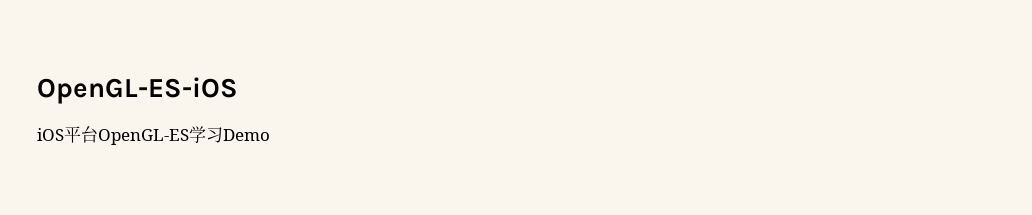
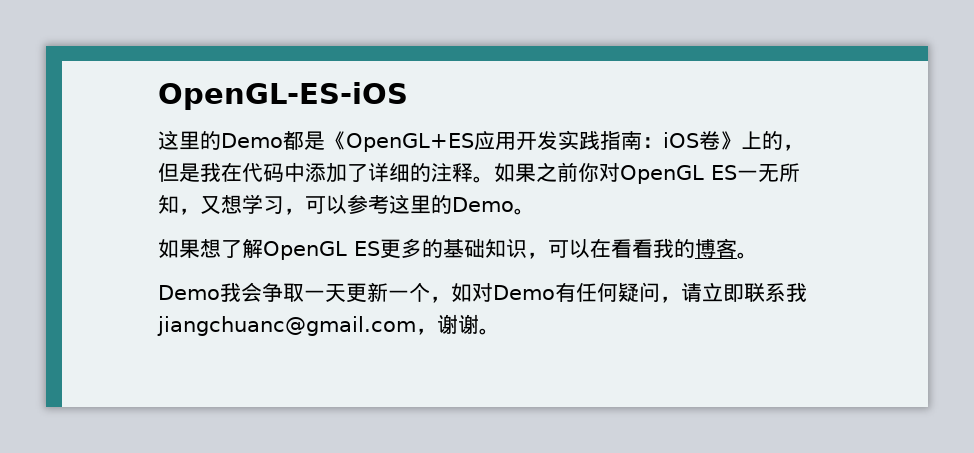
[37,126,270,145] iOS平台OpenGL-ES学习Demo -> [158,130,804,152] [158,162,800,184] [158,194,535,215] [158,238,758,260] [158,282,807,303] [157,314,500,336] 这里的Demo都是《OpenGL+ES应用开发实践指南：iOS卷》上的，但是我在代码中添加了详细的注释。如果之前你对OpenGL ES一无所知，又想学习，可以参考这里的Demo。 // 如果想了解OpenGL ES更多的基础知识，可以在看看我的博客。 // Demo我会争取一天更新一个，如对Demo有任何疑问，请立即联系我jiangchuanc@gmail.com，谢谢。

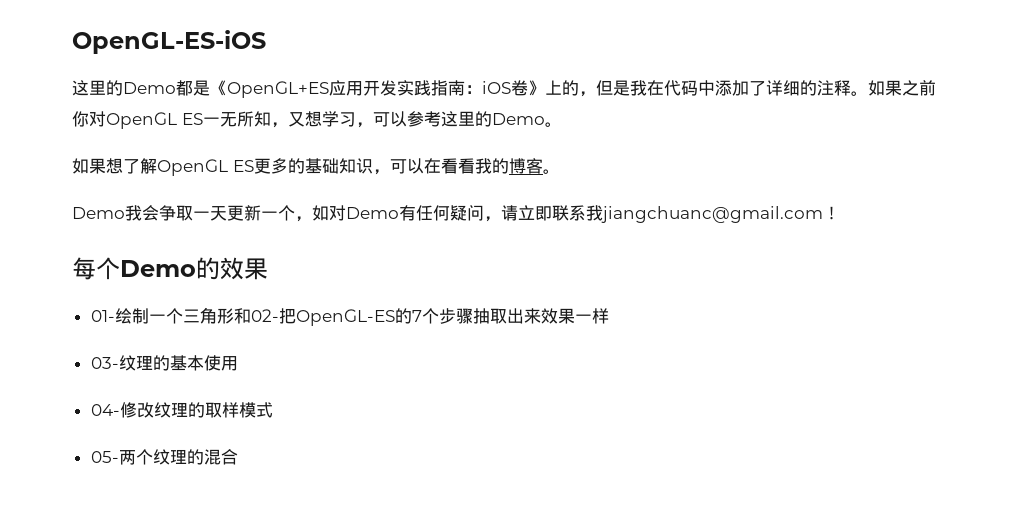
[416,314,500,335] ，谢谢。 -> [823,206,840,220] [72,257,268,280] [90,307,609,326] [90,355,238,371] [90,402,273,418] [90,449,238,465] ！ // 每个Demo的效果 // 01-绘制一个三角形和02-把OpenGL-ES的7个步骤抽取出来效果一样 // 03-纹理的基本使用 // 04-修改纹理的取样模式 // 05-两个纹理的混合

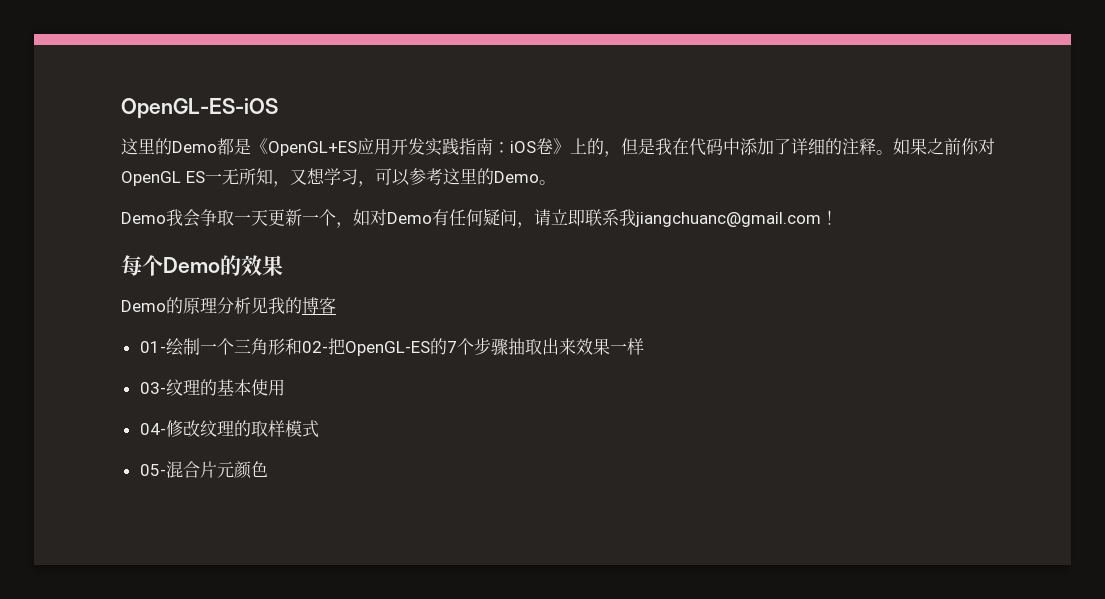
[72,158,560,176] // 如果想了解OpenGL ES更多的基础知识，可以在看看我的博客。 -> (556, 182) none
(268, 269) none -> [121,297,336,314] // Demo的原理分析见我的博客
[118,449,238,465] 两个纹理的混合 -> [165,461,268,479] 混合片元颜色

